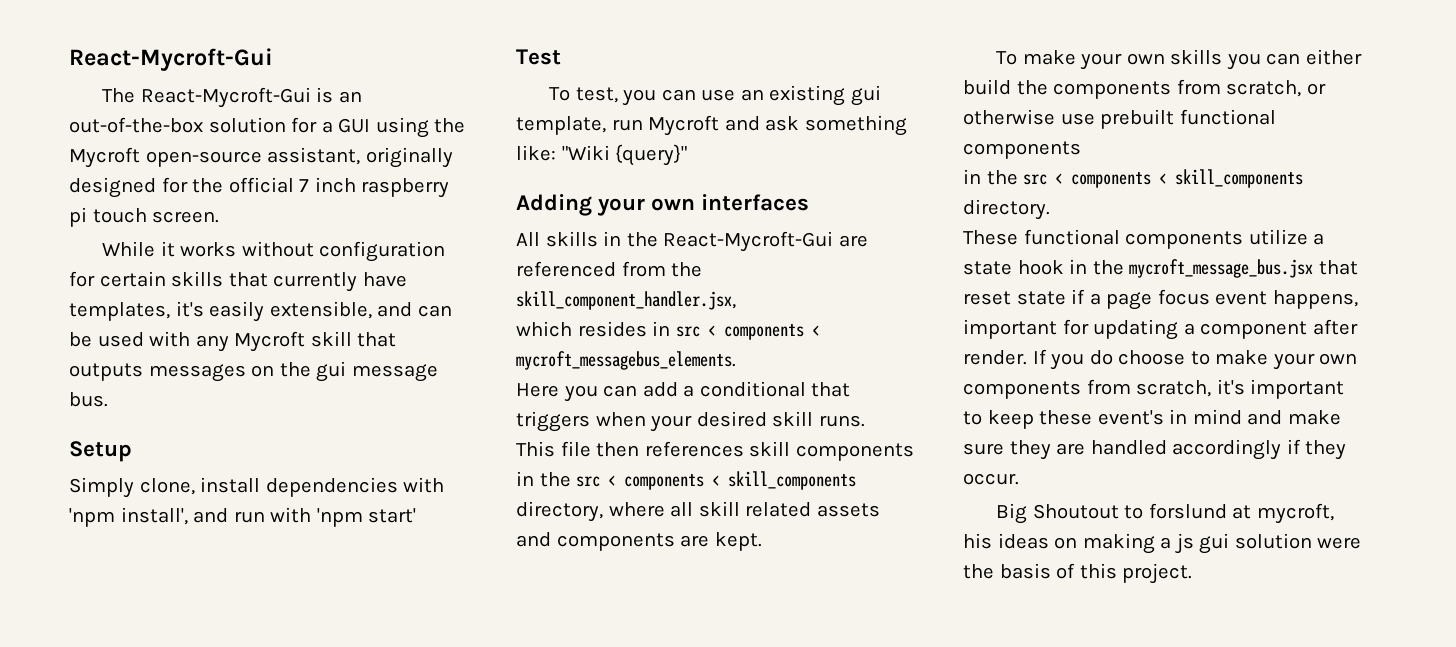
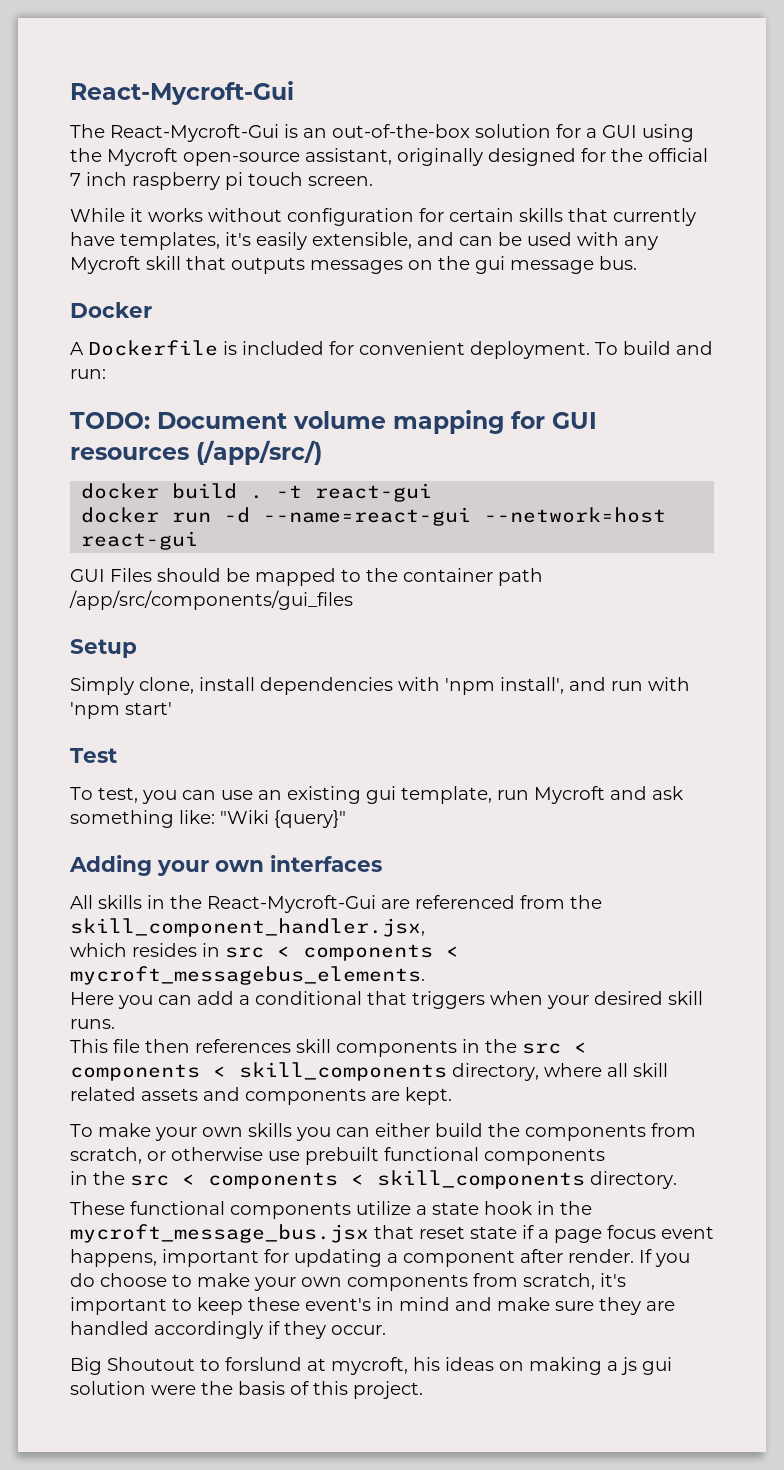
(108, 399) none -> [70,302,152,318] [70,340,713,359] [70,369,106,379] [70,410,597,434] [70,440,322,465] [81,483,433,502] [81,507,667,526] [81,531,199,550] [70,568,543,586] [69,590,353,610] // Docker // A Dockerfile is included for convenient deployment. To build and run: // TODO: Document volume mapping for GUI resources (/app/src/) // docker build . -t react-gui // docker run -d --name=react-gui --network=host react-gui // GUI Files should be mapped to the container path /app/src/components/gui_files

